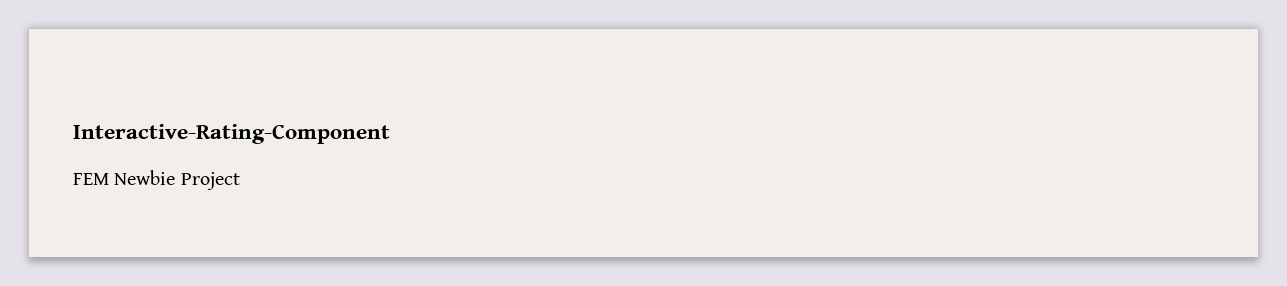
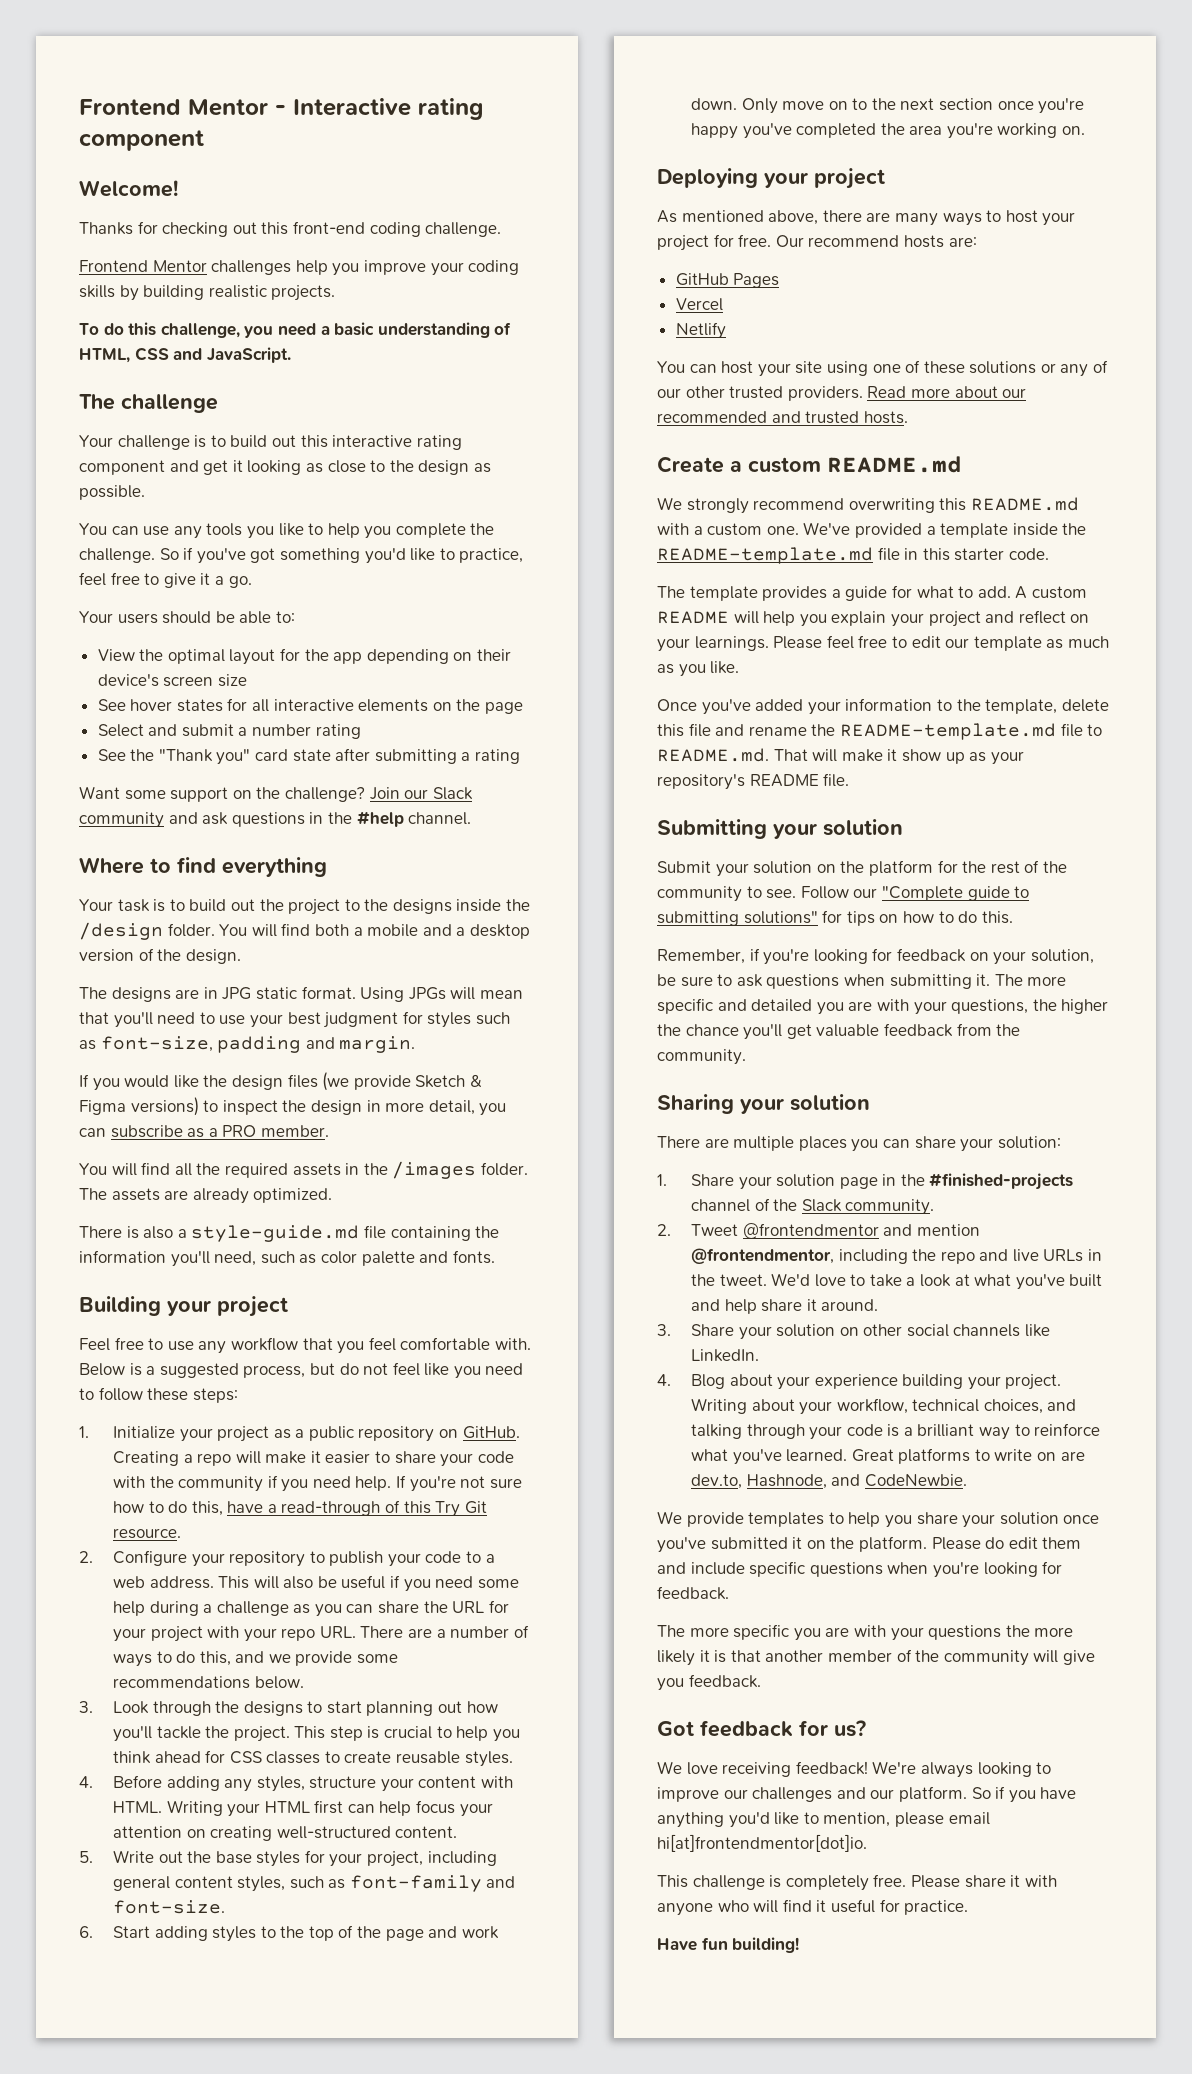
[73,124,390,144] [73,170,240,190] Interactive-Rating-Component // FEM Newbie Project -> [79,98,483,120] [79,130,204,151] [79,180,178,197] [79,221,502,237] [79,260,520,276] [79,285,336,301] [79,322,512,338] [79,347,291,363] [79,394,218,413] [79,435,462,450] [79,460,491,475] [79,485,145,500] [79,523,495,539] [79,547,524,564] [79,572,252,588] [79,611,295,624] [97,648,512,665] [97,674,247,687] [97,698,524,714] [97,724,361,739] [97,748,521,765] [79,786,473,802] [79,811,472,828] [79,857,327,877] [79,899,531,915] [79,922,530,940] [79,948,241,964] [79,986,523,1002] [79,1011,510,1028] [79,1036,416,1053] [79,1072,482,1091] [79,1097,507,1116] [79,1125,329,1138] [79,1161,528,1179] [79,1188,333,1204] [79,1225,500,1242] [79,1250,495,1267] [79,1296,288,1317] [79,1337,531,1354] [79,1362,524,1379] [79,1387,238,1403] [79,1426,520,1442] [112,1451,514,1467] [112,1475,522,1492] [112,1500,487,1517] [112,1528,181,1539] [79,1550,495,1567] [112,1575,519,1592] [112,1600,509,1617] [112,1625,529,1642] [112,1651,399,1667] [112,1676,304,1689] [79,1701,498,1716] [112,1726,520,1742] [112,1750,513,1767] [79,1775,514,1792] [112,1800,493,1817] [112,1826,458,1841] [79,1850,497,1867] [112,1875,516,1892] [112,1900,225,1914] [79,1925,499,1942] [690,98,1085,114] [690,123,1086,139] [657,168,885,189] [657,210,1076,226] [657,234,977,251] [675,273,780,288] [675,298,723,311] [675,322,726,339] [657,360,1109,377] [657,386,1027,401] [657,411,908,424] [657,456,962,473] [657,497,1079,514] [657,522,1087,538] [657,547,1049,564] [657,585,1087,601] [657,610,1090,627] [657,635,1109,652] [657,661,740,677] [657,698,1109,715] [657,723,1103,740] [657,748,1024,765] [657,773,850,790] [657,819,903,839] [657,860,1067,877] [657,886,1030,902] [657,910,1013,926] [657,948,1094,965] [657,974,1067,989] [657,998,1109,1015] [657,1023,1021,1040] [657,1049,746,1065] [657,1094,870,1114] [657,1136,1061,1152] [657,1173,1074,1190] [690,1198,935,1215] [657,1223,980,1239] [690,1248,1103,1264] [690,1273,1103,1290] [690,1299,879,1314] [657,1324,1051,1340] [690,1349,759,1362] [657,1374,1062,1390] [690,1398,1077,1415] [690,1423,1101,1440] [690,1448,1085,1465] [690,1474,967,1489] [657,1511,1100,1528] [657,1536,1082,1553] [657,1561,1063,1578] [657,1586,729,1600] [657,1624,1074,1641] [657,1649,1095,1666] [657,1674,761,1691] [657,1720,866,1737] [657,1761,1052,1778] [657,1786,1077,1803] [657,1812,990,1828] [657,1834,867,1852] [657,1874,1057,1891] [657,1899,969,1916] [657,1937,800,1953] Frontend Mentor - Interactive rating component // Welcome! // Thanks for checking out this front-end coding challenge. // Frontend Mentor challenges help you improve your coding skills by building realistic projects. // To do this challenge, you need a basic understanding of HTML, CSS and JavaScript. // The challenge // Your challenge is to build out this interactive rating component and get it looking as close to the design as possible. // You can use any tools you like to help you complete the challenge. So if you've got something you'd like to practice, feel free to give it a go. // Your users should be able to: // View the optimal layout for the app depending on their device's screen size // See hover states for all interactive elements on the page // Select and submit a number rating // See the "Thank you" card state after submitting a rating // Want some support on the challenge? Join our Slack community and ask questions in the #help channel. // Where to find everything // Your task is to build out the project to the designs inside the /design folder. You will find both a mobile and a desktop version of the design. // The designs are in JPG static format. Using JPGs will mean that you'll need to use your best judgment for styles such as font-size, padding and margin. // If you would like the design files (we provide Sketch & Figma versions) to inspect the design in more detail, you can subscribe as a PRO member. // You will find all the required assets in the /images folder. The assets are already optimized. // There is also a style-guide.md file containing the information you'll need, such as color palette and fonts. // Building your project // Feel free to use any workflow that you feel comfortable with. Below is a suggested process, but do not feel like you need to follow these steps: // 1. Initialize your project as a public repository on GitHub. Creating a repo will make it easier to share your code with the community if you need help. If you're not sure how to do this, have a read-through of this Try Git resource. // 2. Configure your repository to publish your code to a web address. This will also be useful if you need some help during a challenge as you can share the URL for your project with your repo URL. There are a number of ways to do this, and we provide some recommendations below. // 3. Look through the designs to start planning out how you'll tackle the project. This step is crucial to help you think ahead for CSS classes to create reusable styles. // 4. Before adding any styles, structure your content with HTML. Writing your HTML first can help focus your attention on creating well-structured content. // 5. Write out the base styles for your project, including general content styles, such as font-family and font-size. // 6. Start adding styles to the top of the page and work down. Only move on to the next section once you're happy you've completed the area you're working on. // Deploying your project // As mentioned above, there are many ways to host your project for free. Our recommend hosts are: // GitHub Pages // Vercel // Netlify // You can host your site using one of these solutions or any of our other trusted providers. Read more about our recommended and trusted hosts. // Create a custom README.md // We strongly recommend overwriting this README.md with a custom one. We've provided a template inside the README-template.md file in this starter code. // The template provides a guide for what to add. A custom README will help you explain your project and reflect on your learnings. Please feel free to edit our template as much as you like. // Once you've added your information to the template, delete this file and rename the README-template.md file to README.md. That will make it show up as your repository's README file. // Submitting your solution // Submit your solution on the platform for the rest of the community to see. Follow our "Complete guide to submitting solutions" for tips on how to do this. // Remember, if you're looking for feedback on your solution, be sure to ask questions when submitting it. The more specific and detailed you are with your questions, the higher the chance you'll get valuable feedback from the community. // Sharing your solution // There are multiple places you can share your solution: // 1. Share your solution page in the #finished-projects channel of the Slack community. // 2. Tweet @frontendmentor and mention @frontendmentor, including the repo and live URLs in the tweet. We'd love to take a look at what you've built and help share it around. // 3. Share your solution on other social channels like LinkedIn. // 4. Blog about your experience building your project. Writing about your workflow, technical choices, and talking through your code is a brilliant way to reinforce what you've learned. Great platforms to write on are dev.to, Hashnode, and CodeNewbie. // We provide templates to help you share your solution once you've submitted it on the platform. Please do edit them and include specific questions when you're looking for feedback. // The more specific you are with your questions the more likely it is that another member of the community will give you feedback. // Got feedback for us? // We love receiving feedback! We're always looking to improve our challenges and our platform. So if you have anything you'd like to mention, please email hi[at]frontendmentor[dot]io. // This challenge is completely free. Please share it with anyone who will find it useful for practice. // Have fun building!

